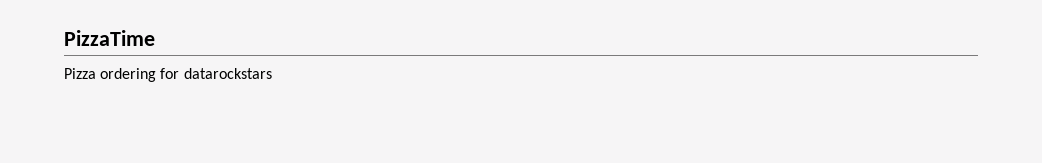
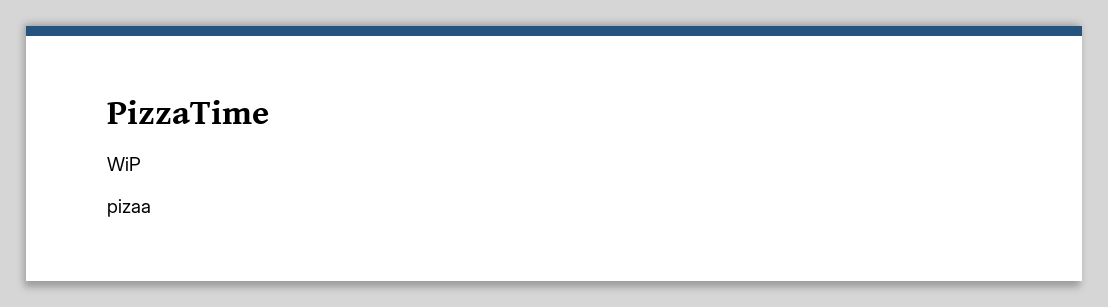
[64,68,272,82] Pizza ordering for datarockstars -> [107,157,141,171] [107,199,151,217] WiP // pizaa

